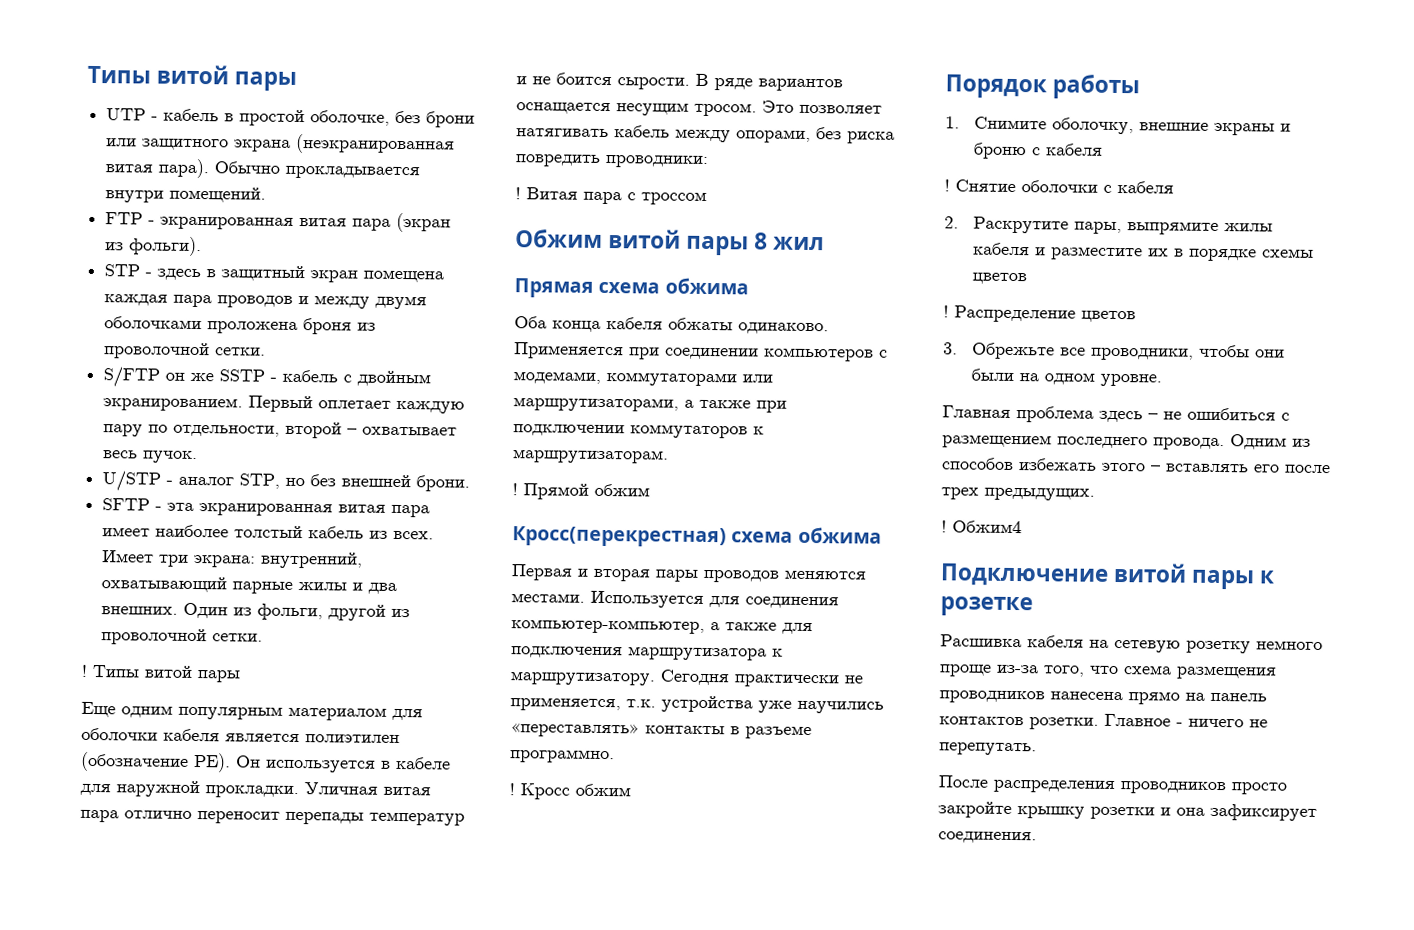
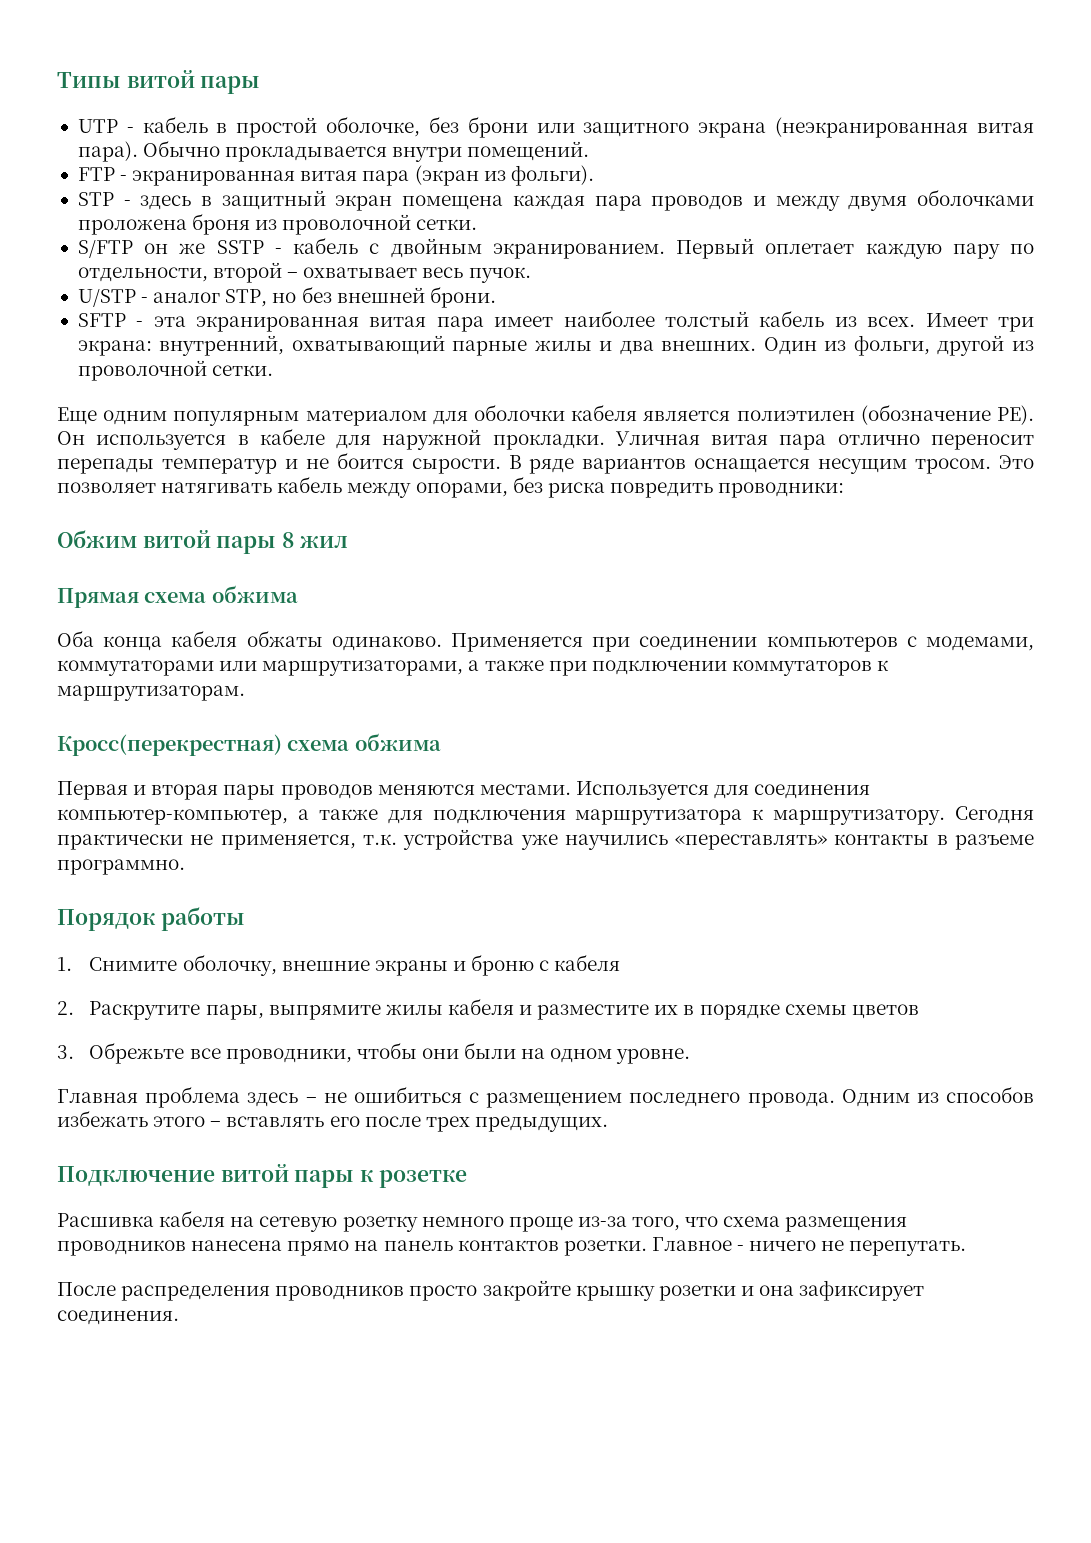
[81,664,240,683] // ! Типы витой пары -> (274, 370) none
[515,187,707,205] // ! Витая пара с троссом -> (845, 490) none
[512,483,650,500] // ! Прямой обжим -> (245, 693) none
[509,783,631,800] // ! Кросс обжим -> (185, 867) none
[944,179,1174,194] // ! Снятие оболочки с кабеля -> (621, 962) none
[943,305,1136,323] // ! Распределение цветов -> (919, 1011) none
[941,520,1022,534] // ! Обжим4 -> (608, 1124) none

